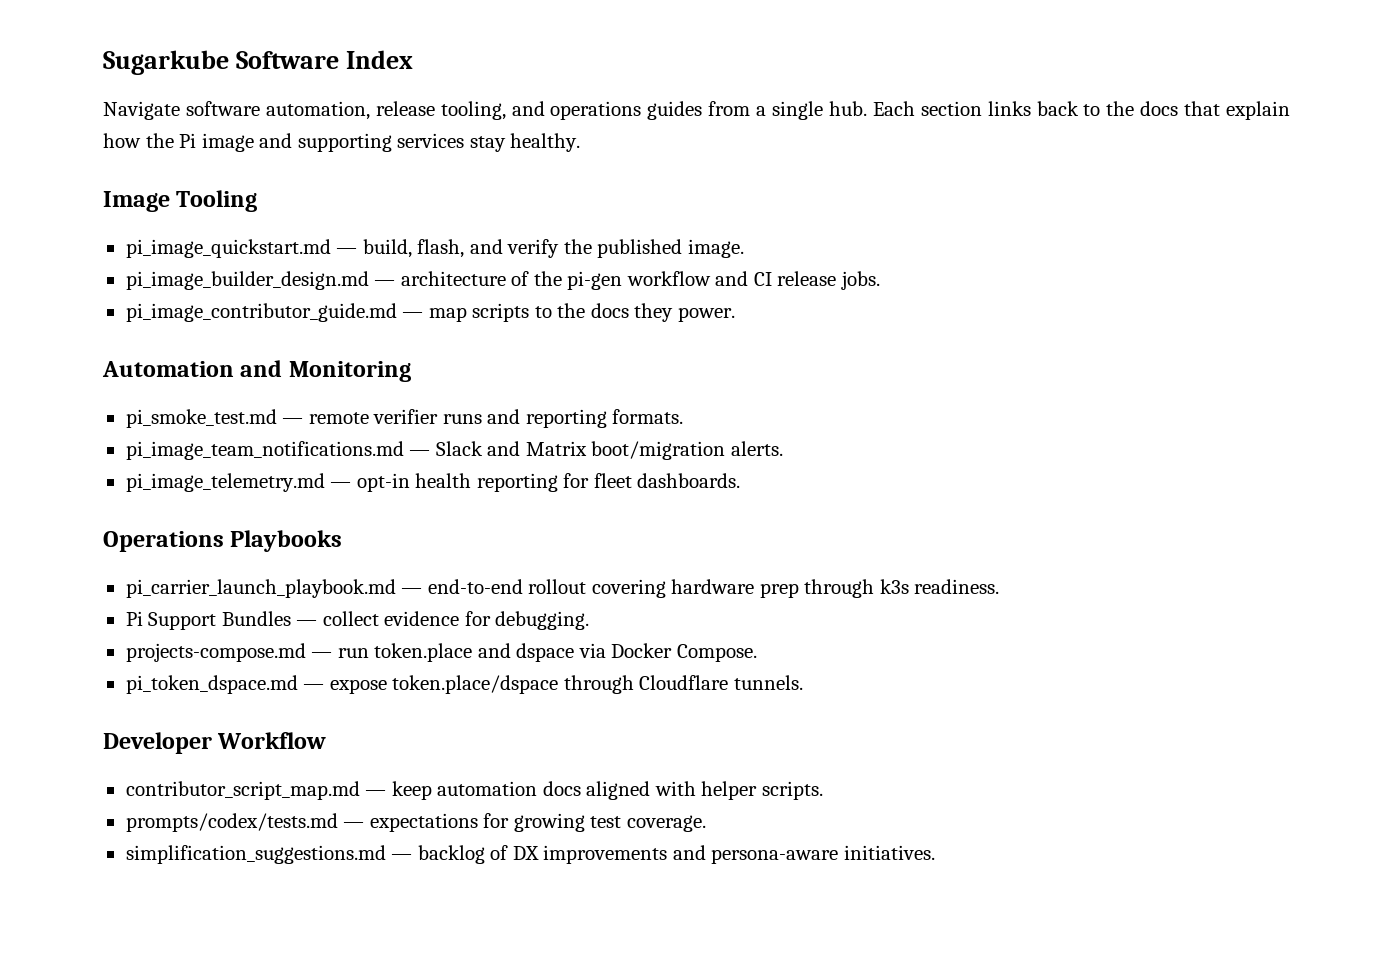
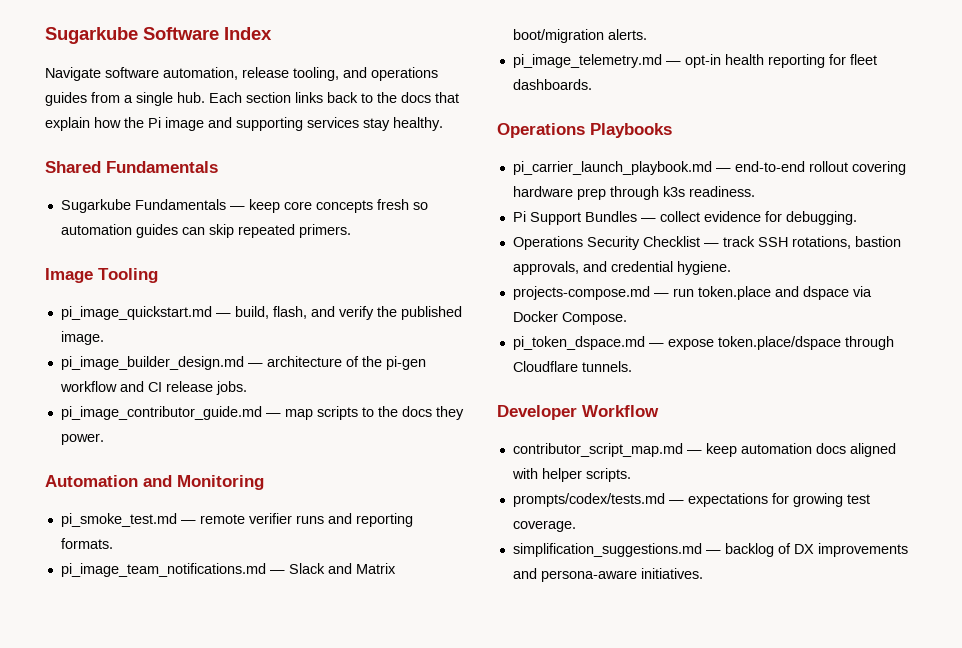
(581, 142) none -> [45,161,218,173] [60,199,428,213] [60,224,351,238] // Shared Fundamentals // Sugarkube Fundamentals — keep core concepts fresh so automation guides can skip repeated primers.
(590, 620) none -> [512,236,901,250] [512,261,731,275] // Operations Security Checklist — track SSH rotations, bastion approvals, and credential hygiene.

